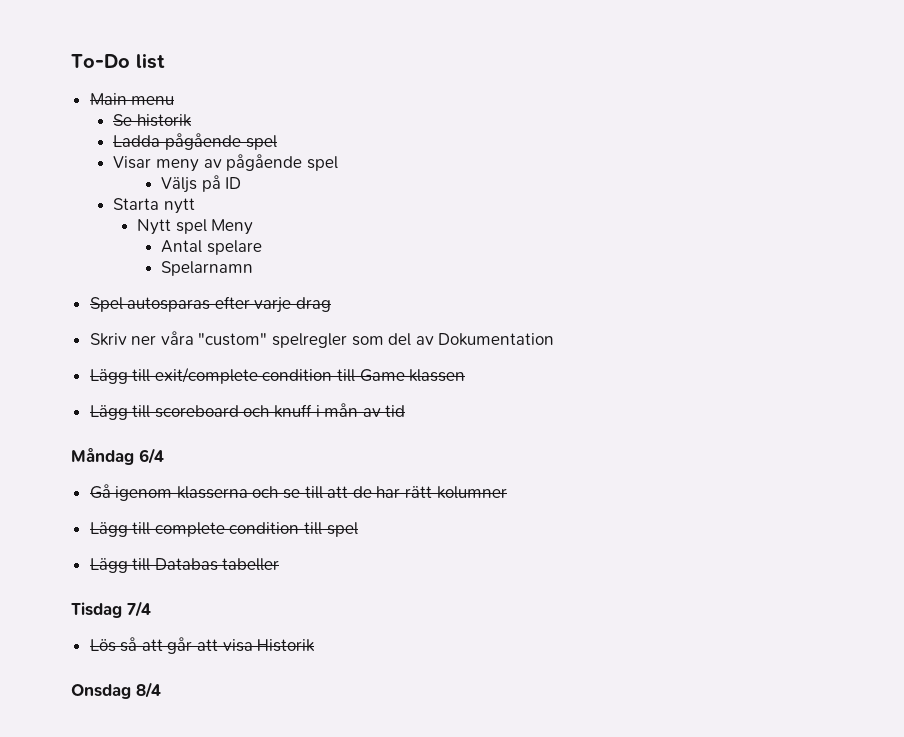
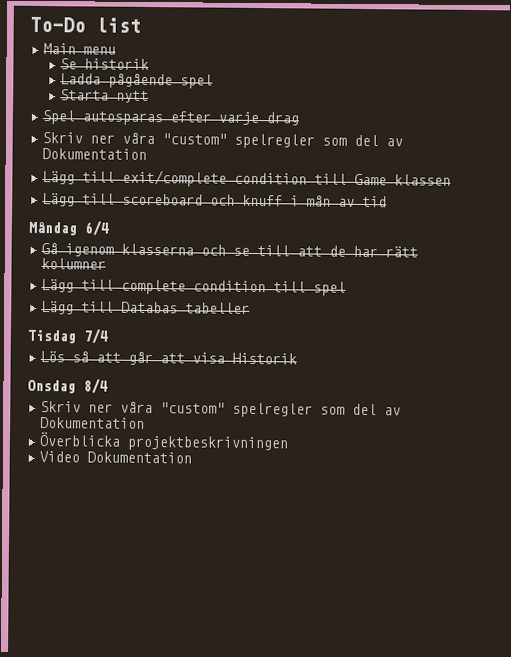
[113,154,338,172] [160,175,242,193] [113,198,196,214] [137,219,254,235] [160,240,262,255] [160,261,253,276] Visar meny av pågående spel // Väljs på ID // Starta nytt // Nytt spel Meny // Antal spelare // Spelarnamn -> [59,89,149,103] Starta nytt
(161, 690) none -> [40,401,402,418] [40,417,146,429] [39,432,289,452] [39,451,193,464] // Skriv ner våra "custom" spelregler som del av Dokumentation // Överblicka projektbeskrivningen // Video Dokumentation

